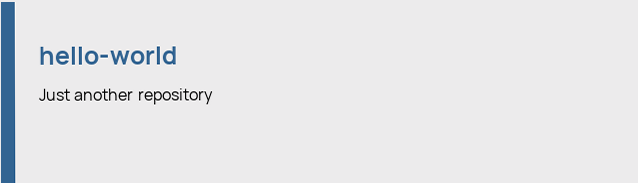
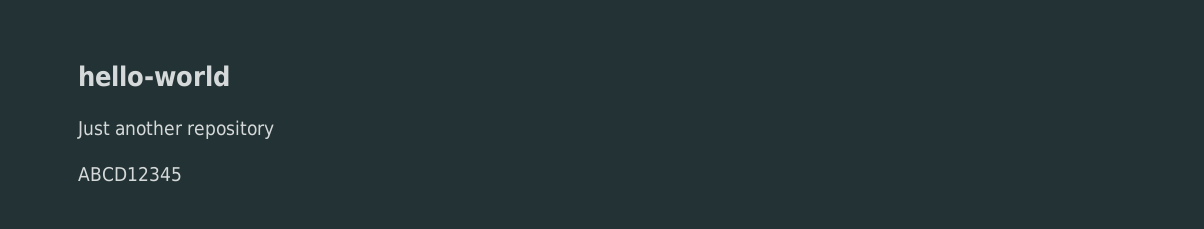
(214, 96) none -> [78,166,182,182] // ABCD12345

